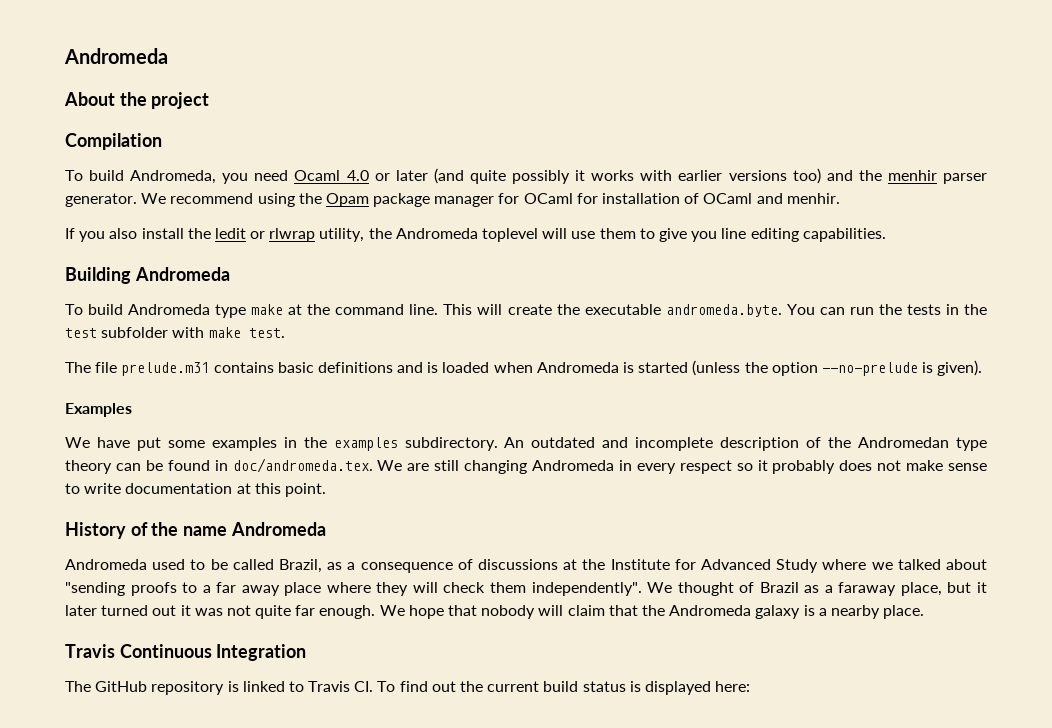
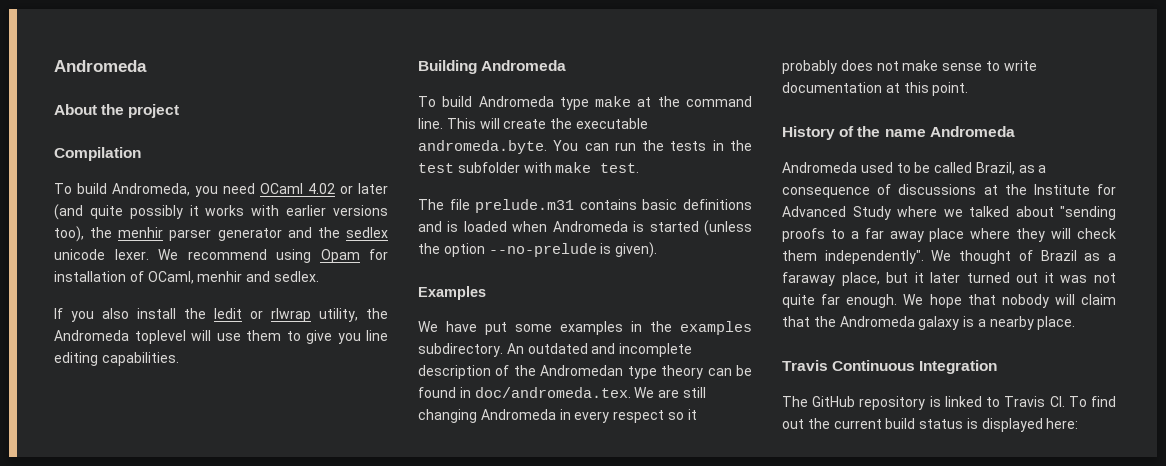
[294,170,369,181] Ocaml 4.0 -> [260,183,335,194] OCaml 4.02
[792,168,853,184] too) and -> [54,226,84,242] too),
[65,193,840,207] generator. We recommend using the Opam package manager for OCaml for installation of OCaml and menhir. -> [217,227,388,241] [54,249,388,263] [54,271,319,284] generator and the sedlex unicode lexer. We recommend using Opam for installation of OCaml, menhir and sedlex.

